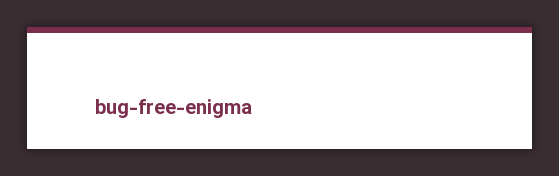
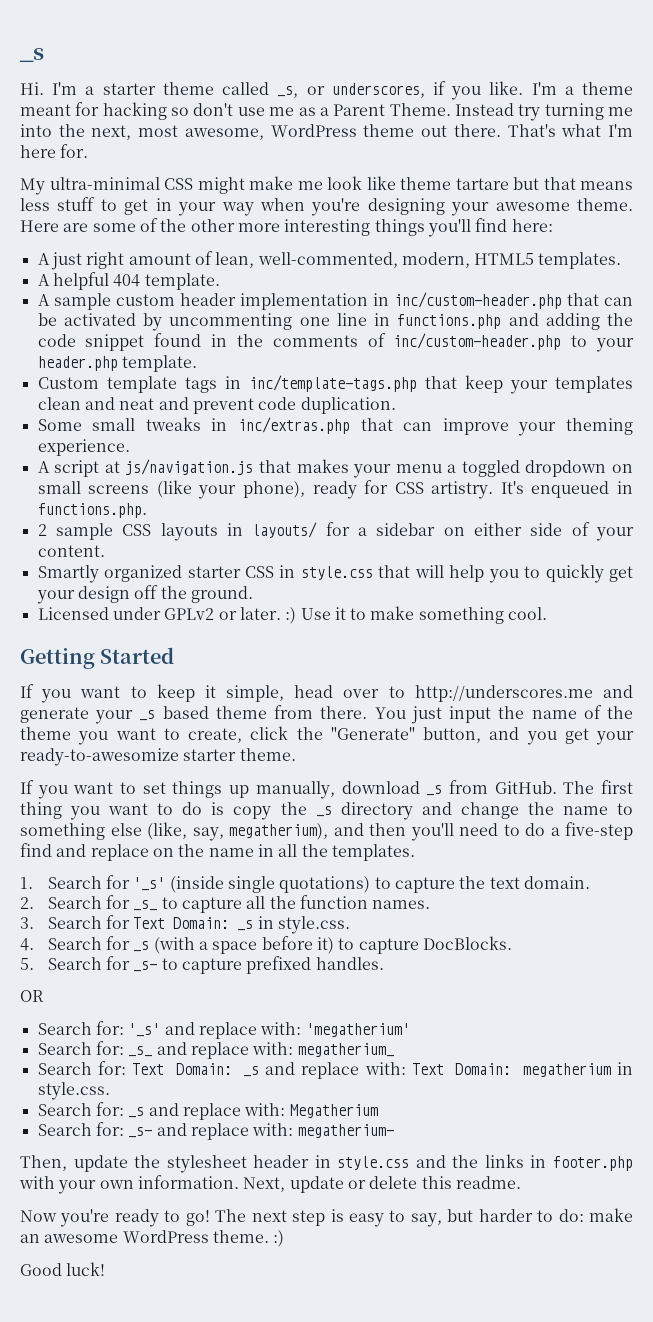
[95,99,252,118] bug-free-enigma -> [19,48,44,62] [20,81,633,100] [20,102,633,121] [20,124,634,140] [20,144,89,158] [20,176,633,195] [20,197,633,216] [20,218,553,237] [37,251,622,270] [37,272,220,290] [37,292,633,310] [37,313,634,331] [37,333,634,352] [37,355,197,372] [37,375,633,394] [37,397,396,414] [37,417,634,436] [37,439,130,456] [37,459,633,478] [37,480,633,499] [37,503,147,518] [37,522,634,541] [37,545,105,557] [37,564,633,583] [36,585,253,604] [37,606,548,624] [20,647,175,669] [20,684,633,703] [20,705,633,724] [20,726,634,745] [20,748,296,766] [20,780,634,799] [20,802,633,820] [20,822,633,841] [20,843,415,861] [20,875,590,893] [20,895,431,913] [20,915,350,934] [20,936,512,954] [20,956,384,974] [20,990,44,1002] [37,1021,410,1039] [37,1041,394,1059] [37,1061,633,1079] [37,1082,110,1100] [37,1102,378,1120] [37,1122,394,1140] [20,1154,633,1173] [19,1175,521,1194] [20,1208,633,1227] [20,1230,285,1247] [20,1262,106,1276] _s // Hi. I'm a starter theme called _s, or underscores, if you like. I'm a theme meant for hacking so don't use me as a Parent Theme. Instead try turning me into the next, most awesome, WordPress theme out there. That's what I'm here for. // My ultra-minimal CSS might make me look like theme tartare but that means less stuff to get in your way when you're designing your awesome theme. Here are some of the other more interesting things you'll find here: // A just right amount of lean, well-commented, modern, HTML5 templates. // A helpful 404 template. // A sample custom header implementation in inc/custom-header.php that can be activated by uncommenting one line in functions.php and adding the code snippet found in the comments of inc/custom-header.php to your header.php template. // Custom template tags in inc/template-tags.php that keep your templates clean and neat and prevent code duplication. // Some small tweaks in inc/extras.php that can improve your theming experience. // A script at js/navigation.js that makes your menu a toggled dropdown on small screens (like your phone), ready for CSS artistry. It's enqueued in functions.php. // 2 sample CSS layouts in layouts/ for a sidebar on either side of your content. // Smartly organized starter CSS in style.css that will help you to quickly get your design off the ground. // Licensed under GPLv2 or later. :) Use it to make something cool. // Getting Started // If you want to keep it simple, head over to http://underscores.me and generate your _s based theme from there. You just input the name of the theme you want to create, click the "Generate" button, and you get your ready-to-awesomize starter theme. // If you want to set things up manually, download _s from GitHub. The first thing you want to do is copy the _s directory and change the name to something else (like, say, megatherium), and then you'll need to do a five-step find and replace on the name in all the templates. // 1. Search for '_s' (inside single quotations) to capture the text domain. // 2. Search for _s_ to capture all the function names. // 3. Search for Text Domain: _s in style.css. // 4. Search for _s (with a space before it) to capture DocBlocks. // 5. Search for _s- to capture prefixed handles. // OR // Search for: '_s' and replace with: 'megatherium' // Search for: _s_ and replace with: megatherium_ // Search for: Text Domain: _s and replace with: Text Domain: megatherium in style.css. // Search for: _s and replace with: Megatherium // Search for: _s- and replace with: megatherium- // Then, update the stylesheet header in style.css and the links in footer.php with your own information. Next, update or delete this readme. // Now you're ready to go! The next step is easy to say, but harder to do: make an awesome WordPress theme. :) // Good luck!

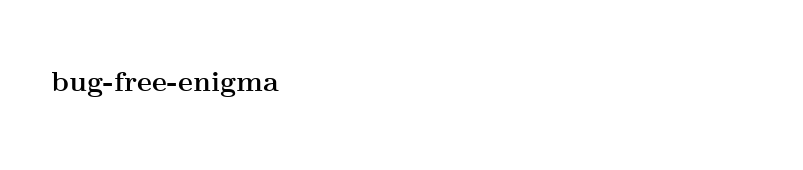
[19,48,44,62] [20,81,633,100] [20,102,633,121] [20,124,634,140] [20,144,89,158] [20,176,633,195] [20,197,633,216] [20,218,553,237] [37,251,622,270] [37,272,220,290] [37,292,633,310] [37,313,634,331] [37,333,634,352] [37,355,197,372] [37,375,633,394] [37,397,396,414] [37,417,634,436] [37,439,130,456] [37,459,633,478] [37,480,633,499] [37,503,147,518] [37,522,634,541] [37,545,105,557] [37,564,633,583] [36,585,253,604] [37,606,548,624] [20,647,175,669] [20,684,633,703] [20,705,633,724] [20,726,634,745] [20,748,296,766] [20,780,634,799] [20,802,633,820] [20,822,633,841] [20,843,415,861] [20,875,590,893] [20,895,431,913] [20,915,350,934] [20,936,512,954] [20,956,384,974] [20,990,44,1002] [37,1021,410,1039] [37,1041,394,1059] [37,1061,633,1079] [37,1082,110,1100] [37,1102,378,1120] [37,1122,394,1140] [20,1154,633,1173] [19,1175,521,1194] [20,1208,633,1227] [20,1230,285,1247] [20,1262,106,1276] _s // Hi. I'm a starter theme called _s, or underscores, if you like. I'm a theme meant for hacking so don't use me as a Parent Theme. Instead try turning me into the next, most awesome, WordPress theme out there. That's what I'm here for. // My ultra-minimal CSS might make me look like theme tartare but that means less stuff to get in your way when you're designing your awesome theme. Here are some of the other more interesting things you'll find here: // A just right amount of lean, well-commented, modern, HTML5 templates. // A helpful 404 template. // A sample custom header implementation in inc/custom-header.php that can be activated by uncommenting one line in functions.php and adding the code snippet found in the comments of inc/custom-header.php to your header.php template. // Custom template tags in inc/template-tags.php that keep your templates clean and neat and prevent code duplication. // Some small tweaks in inc/extras.php that can improve your theming experience. // A script at js/navigation.js that makes your menu a toggled dropdown on small screens (like your phone), ready for CSS artistry. It's enqueued in functions.php. // 2 sample CSS layouts in layouts/ for a sidebar on either side of your content. // Smartly organized starter CSS in style.css that will help you to quickly get your design off the ground. // Licensed under GPLv2 or later. :) Use it to make something cool. // Getting Started // If you want to keep it simple, head over to http://underscores.me and generate your _s based theme from there. You just input the name of the theme you want to create, click the "Generate" button, and you get your ready-to-awesomize starter theme. // If you want to set things up manually, download _s from GitHub. The first thing you want to do is copy the _s directory and change the name to something else (like, say, megatherium), and then you'll need to do a five-step find and replace on the name in all the templates. // 1. Search for '_s' (inside single quotations) to capture the text domain. // 2. Search for _s_ to capture all the function names. // 3. Search for Text Domain: _s in style.css. // 4. Search for _s (with a space before it) to capture DocBlocks. // 5. Search for _s- to capture prefixed handles. // OR // Search for: '_s' and replace with: 'megatherium' // Search for: _s_ and replace with: megatherium_ // Search for: Text Domain: _s and replace with: Text Domain: megatherium in style.css. // Search for: _s and replace with: Megatherium // Search for: _s- and replace with: megatherium- // Then, update the stylesheet header in style.css and the links in footer.php with your own information. Next, update or delete this readme. // Now you're ready to go! The next step is easy to say, but harder to do: make an awesome WordPress theme. :) // Good luck! -> [51,72,279,97] bug-free-enigma

